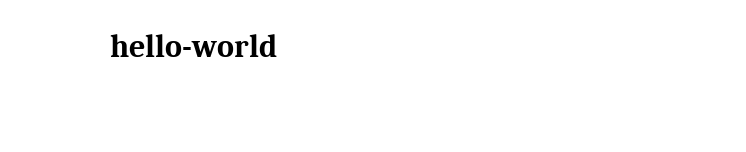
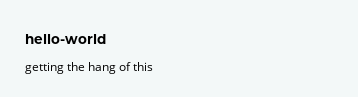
(277, 45) none -> [25,62,154,74] // getting the hang of this

